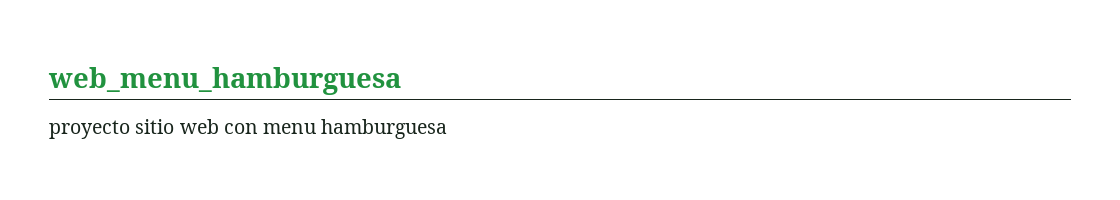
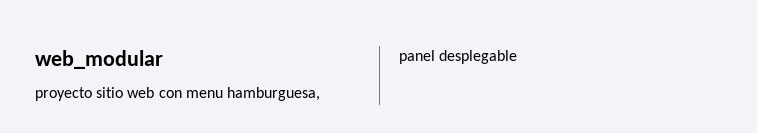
[48,67,401,95] web_menu_hamburguesa -> [35,50,163,69] web_modular
[321,119,448,139] hamburguesa -> [226,87,320,101] [399,50,518,64] hamburguesa, panel desplegable

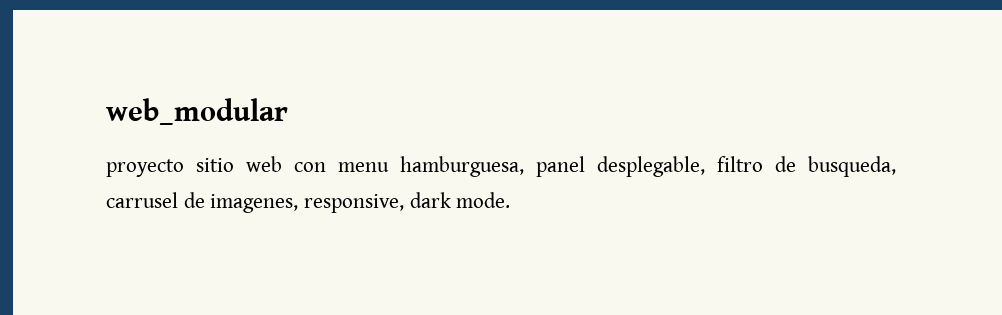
[439,50,518,64] desplegable -> [597,156,896,177] [106,192,511,213] desplegable, filtro de busqueda, carrusel de imagenes, responsive, dark mode.

